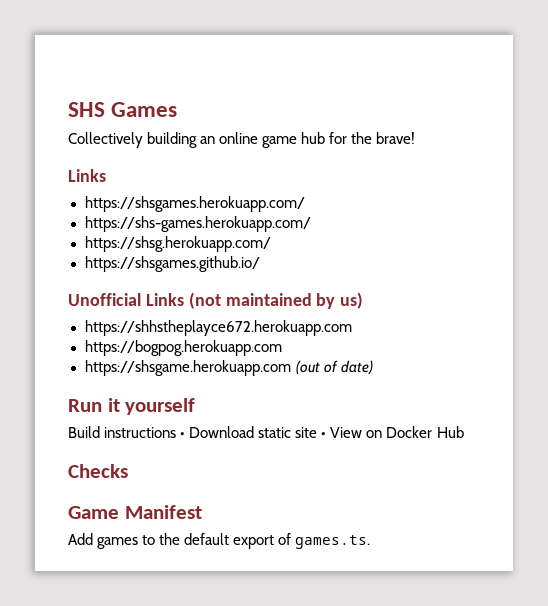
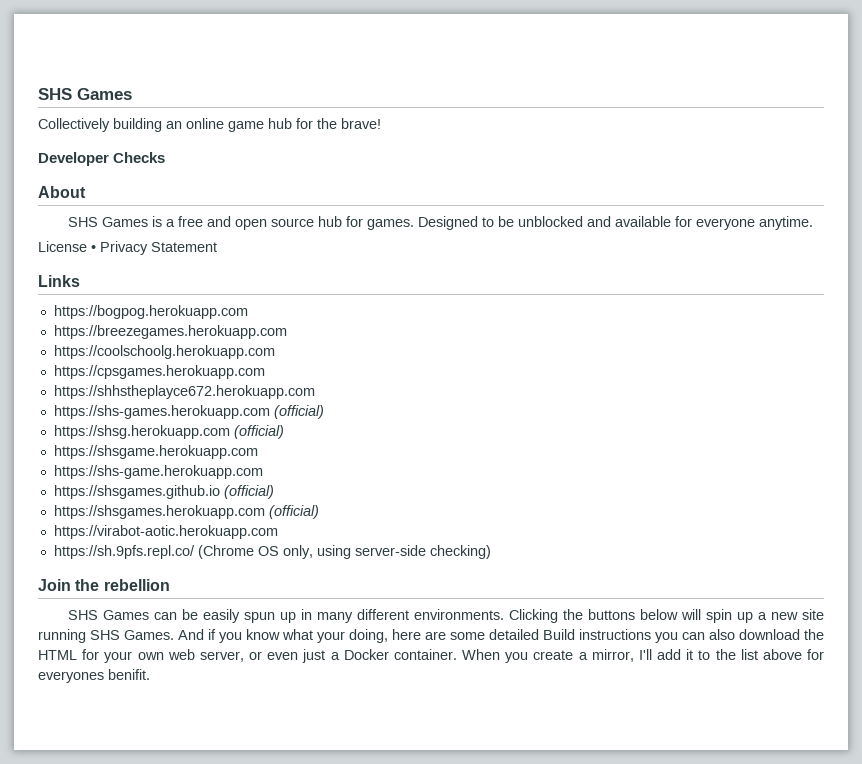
[68,169,106,182] [84,196,306,212] [84,216,312,232] [84,236,272,252] [84,256,261,272] [68,292,364,309] [84,320,353,336] [84,340,283,356] [84,360,373,376] [68,398,196,415] [68,426,464,438] [68,464,128,478] [68,505,202,519] [68,533,371,549] Links // https://shsgames.herokuapp.com/ // https://shs-games.herokuapp.com/ // https://shsg.herokuapp.com/ // https://shsgames.github.io/ // Unofficial Links (not maintained by us) // https://shhstheplayce672.herokuapp.com // https://bogpog.herokuapp.com // https://shsgame.herokuapp.com (out of date) // Run it yourself // Build instructions • Download static site • View on Docker Hub // Checks // Game Manifest // Add games to the default export of games.ts. -> [38,152,166,166] [38,186,86,198] [67,216,813,230] [38,241,217,255] [38,275,80,287] [53,305,248,319] [53,325,287,339] [53,345,275,359] [53,365,265,379] [53,385,315,399] [53,405,324,419] [53,425,284,439] [53,445,258,459] [53,465,263,479] [53,485,274,499] [53,505,319,519] [53,525,278,539] [53,545,491,559] [38,579,170,591] [67,609,824,623] [38,629,824,643] [38,649,824,663] [38,669,150,683] Developer Checks // About // SHS Games is a free and open source hub for games. Designed to be unblocked and available for everyone anytime. // License • Privacy Statement // Links // https://bogpog.herokuapp.com // https://breezegames.herokuapp.com // https://coolschoolg.herokuapp.com // https://cpsgames.herokuapp.com // https://shhstheplayce672.herokuapp.com // https://shs-games.herokuapp.com (official) // https://shsg.herokuapp.com (official) // https://shsgame.herokuapp.com // https://shs-game.herokuapp.com // https://shsgames.github.io (official) // https://shsgames.herokuapp.com (official) // https://virabot-aotic.herokuapp.com // https://sh.9pfs.repl.co/ (Chrome OS only, using server-side checking) // Join the rebellion // SHS Games can be easily spun up in many different environments. Clicking the buttons below will spin up a new site running SHS Games. And if you know what your doing, here are some detailed Build instructions you can also download the HTML for your own web server, or even just a Docker container. When you create a mirror, I'll add it to the list above for everyones benifit.

